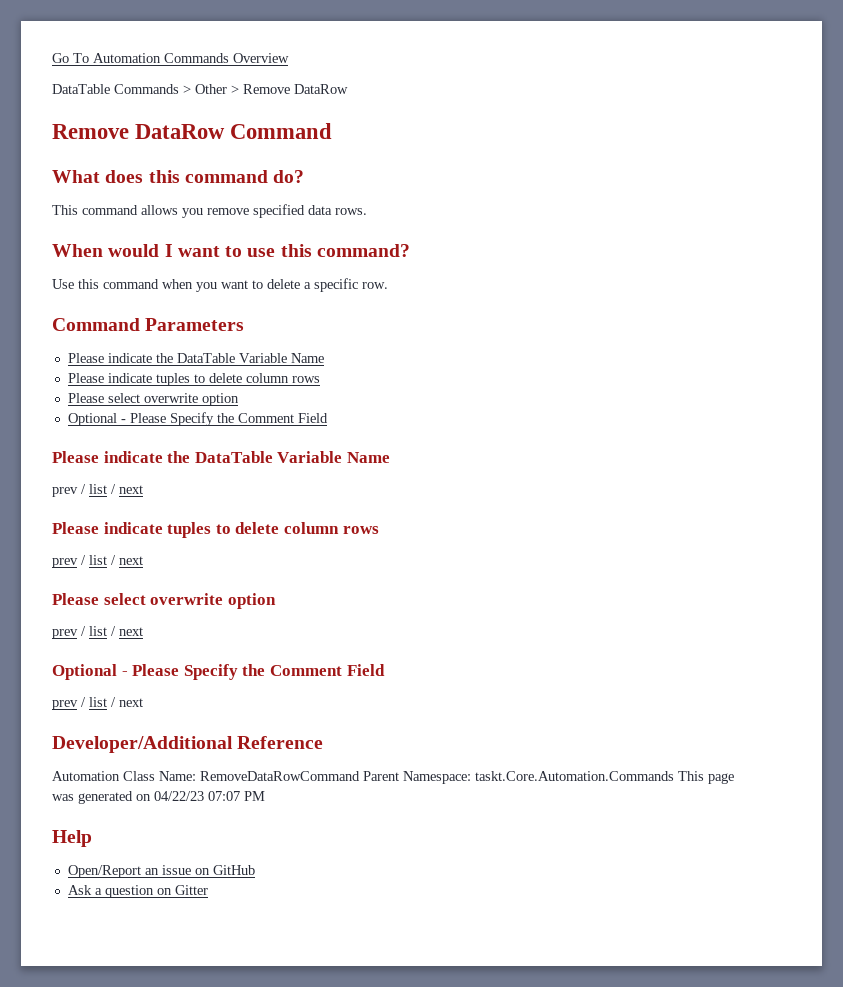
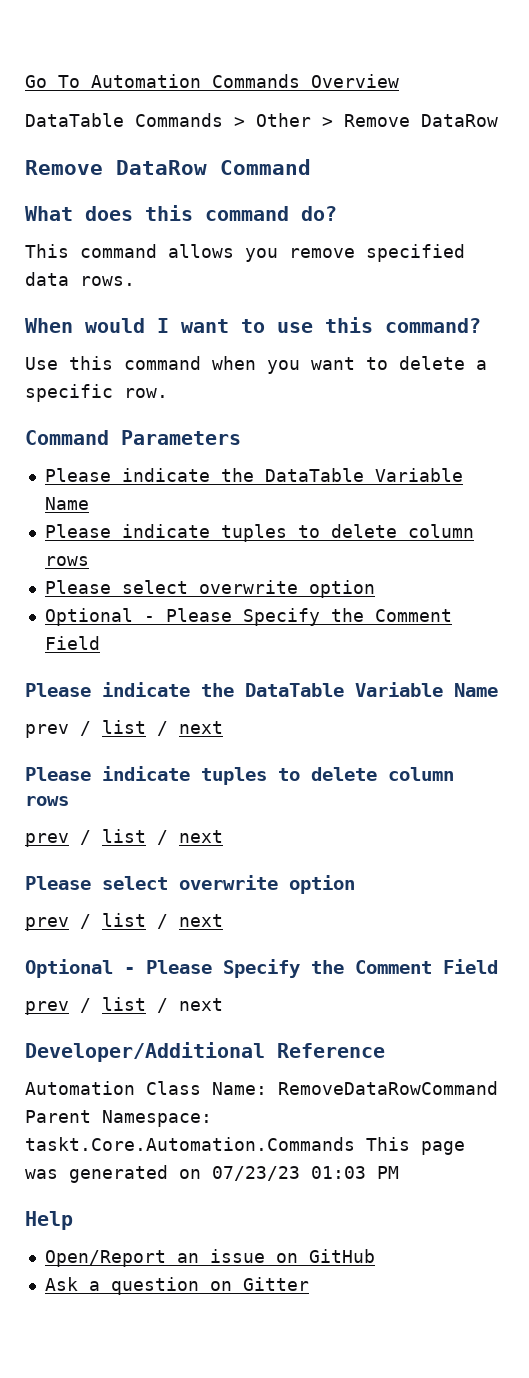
[154,791,240,801] 04/22/23 07:07 -> [212,1166,366,1181] 07/23/23 01:03

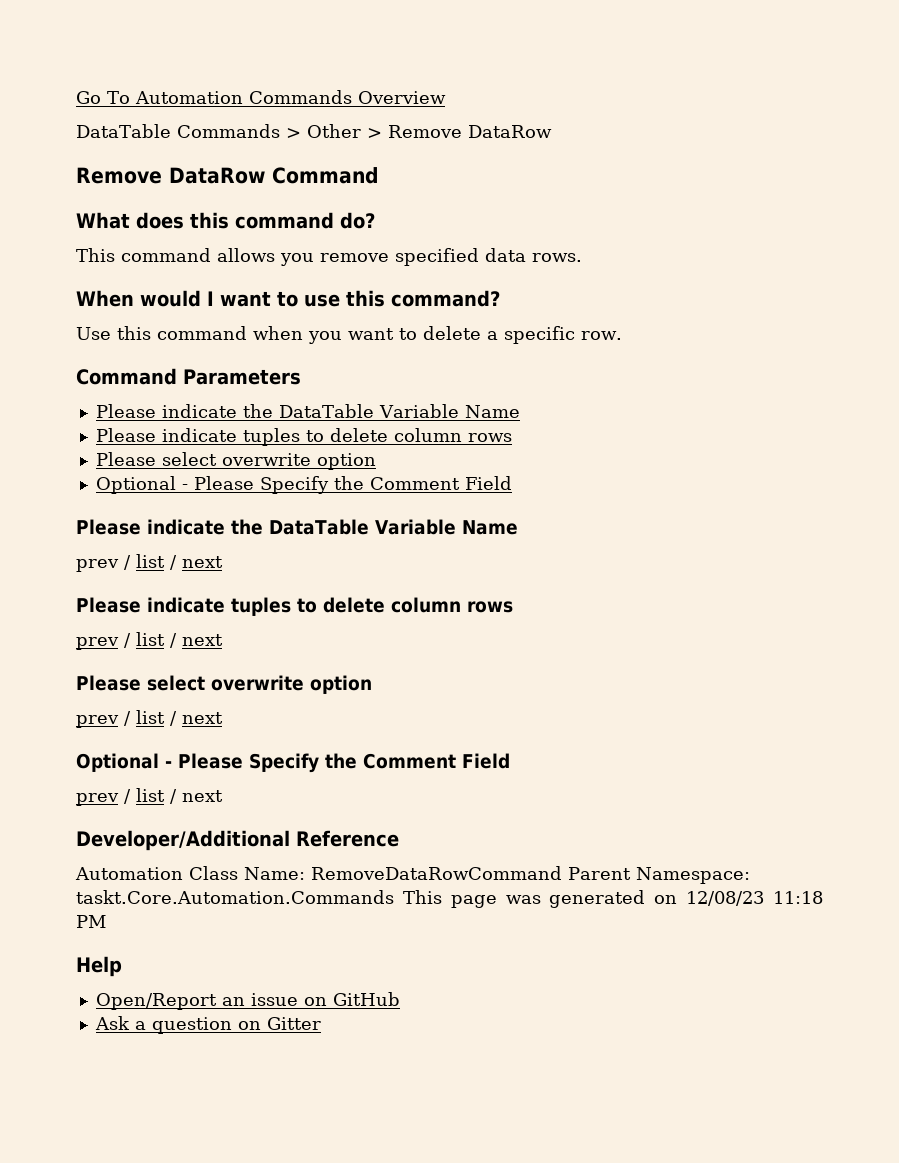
[212,1166,366,1181] 07/23/23 01:03 -> [686,891,823,906] 12/08/23 11:18

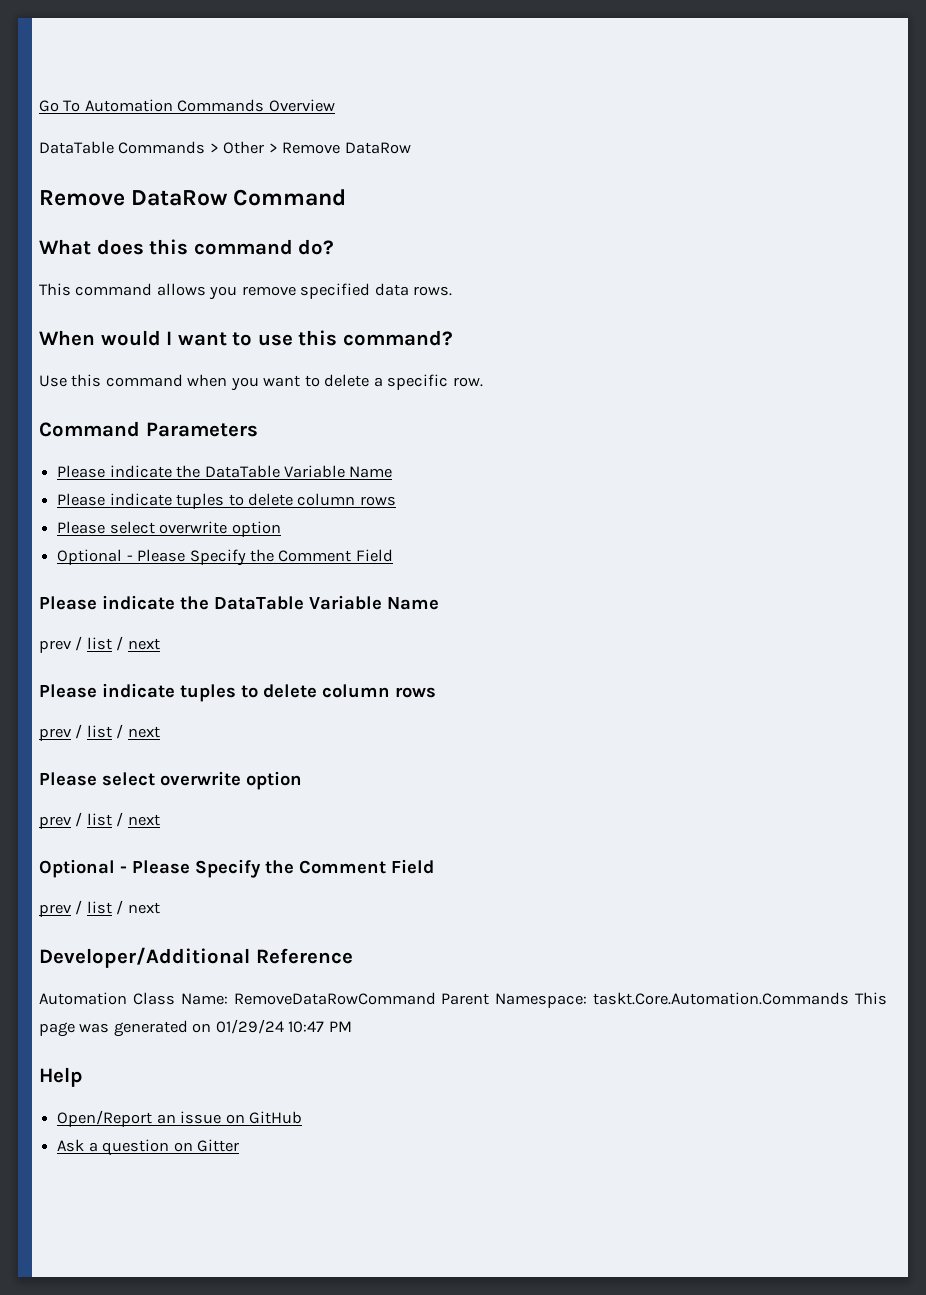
[686,891,823,906] 12/08/23 11:18 -> [215,1019,325,1034] 01/29/24 10:47

